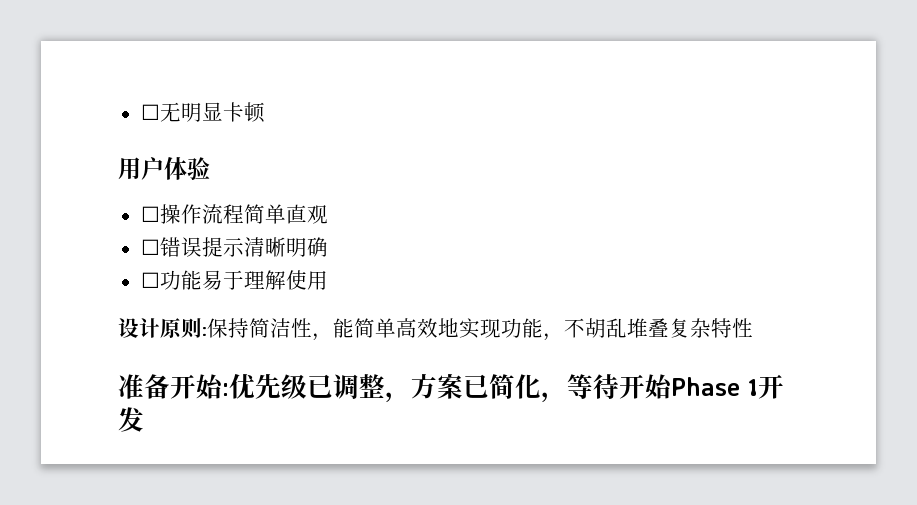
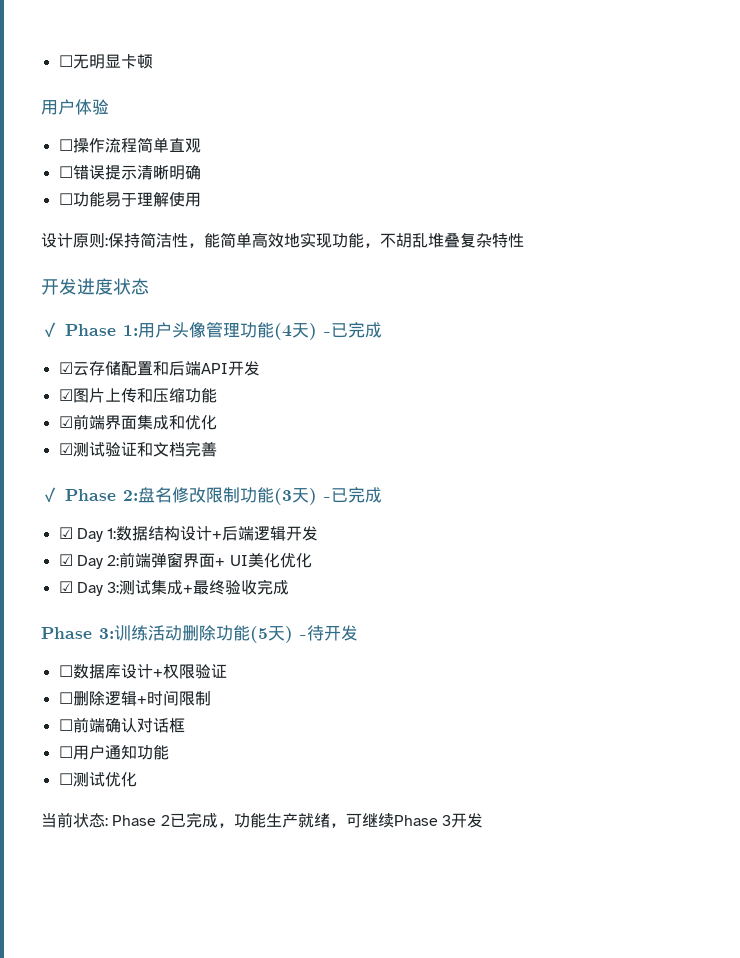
[118,373,758,403] 准备开始:优先级已调整，方案已简化，等待开始Phase 1 -> [41,278,149,295] [41,322,382,340] [58,361,260,376] [58,388,217,403] [58,414,217,430] [58,441,217,457] [41,487,382,505] [58,526,319,542] [58,552,312,569] [58,579,290,596] [41,625,358,643] [58,664,227,679] [58,690,211,706] [58,717,185,733] [58,745,169,760] [58,772,137,787] [41,812,451,828] 开发进度状态 // ✓ Phase 1:用户头像管理功能(4天) -已完成 // ☑云存储配置和后端API开发 // ☑图片上传和压缩功能 // ☑前端界面集成和优化 // ☑测试验证和文档完善 // ✓ Phase 2:盘名修改限制功能(3天) -已完成 // ☑ Day 1:数据结构设计+后端逻辑开发 // ☑ Day 2:前端弹窗界面+ UI美化优化 // ☑ Day 3:测试集成+最终验收完成 // Phase 3:训练活动删除功能(5天) -待开发 // ☐数据库设计+权限验证 // ☐删除逻辑+时间限制 // ☐前端确认对话框 // ☐用户通知功能 // ☐测试优化 // 当前状态: Phase 2已完成，功能生产就绪，可继续Phase 3

